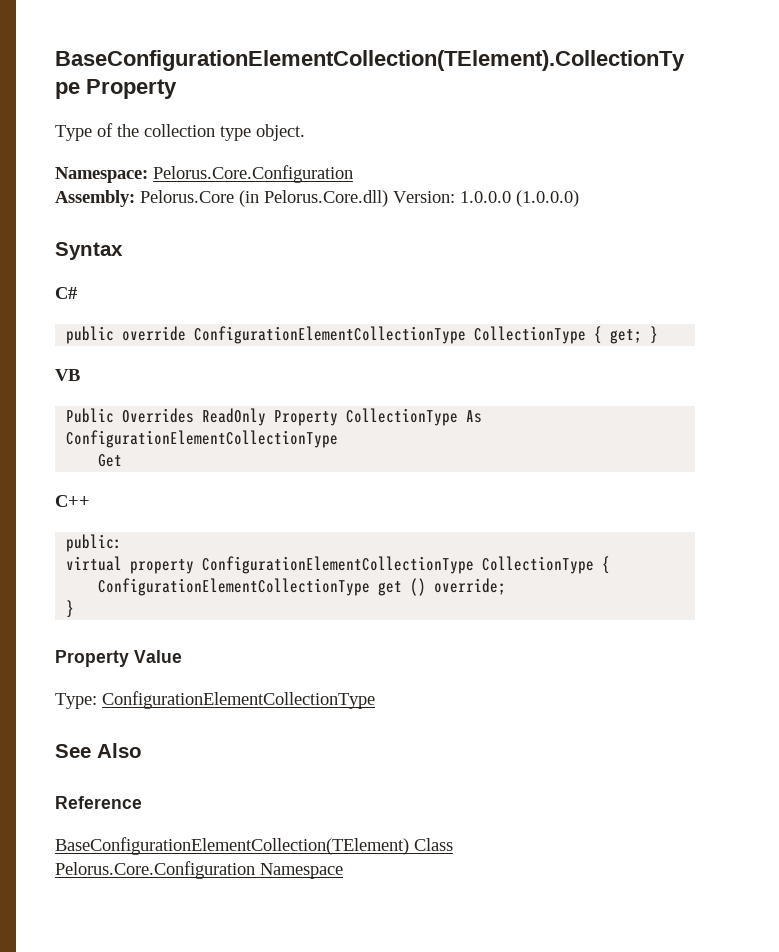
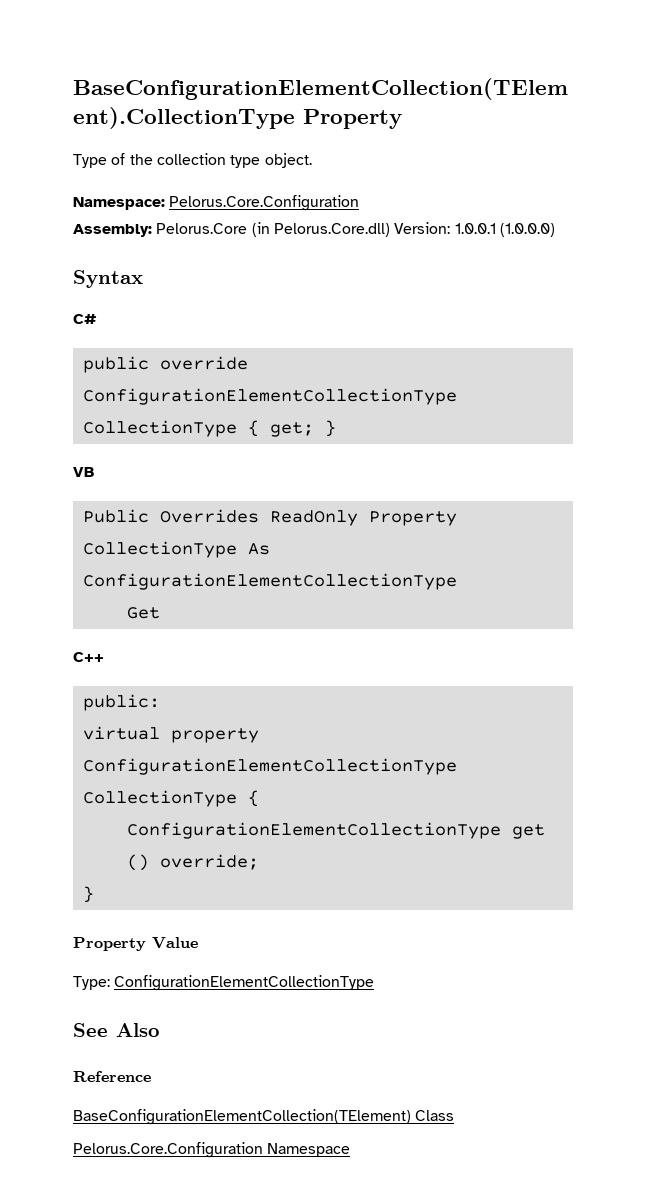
[460,191,511,203] 1.0.0.0 -> [454,223,496,234] 1.0.0.1

